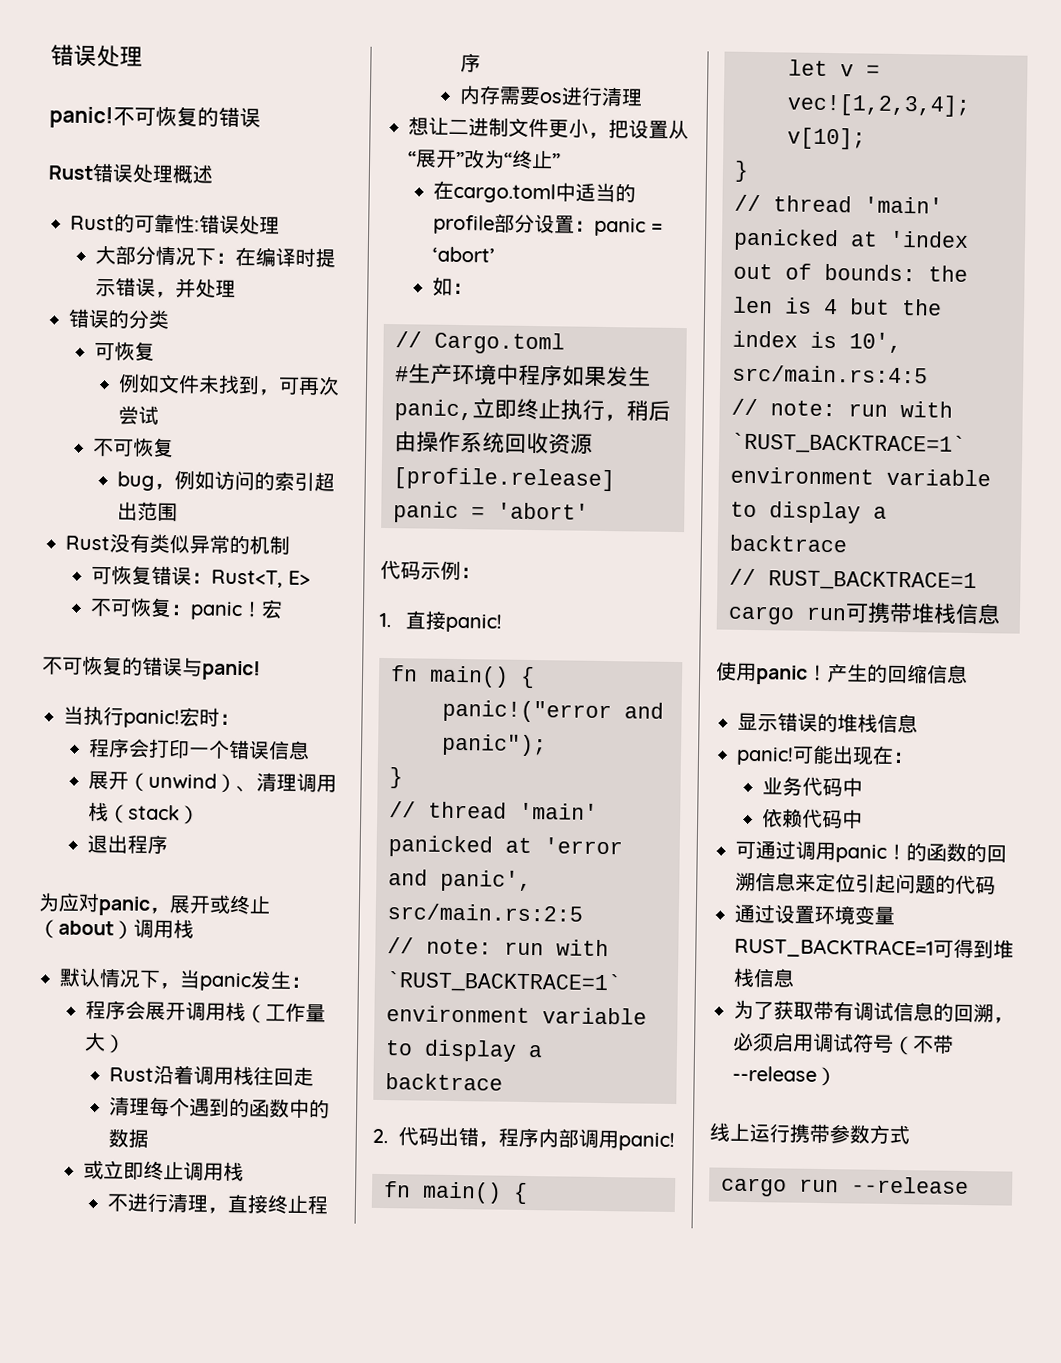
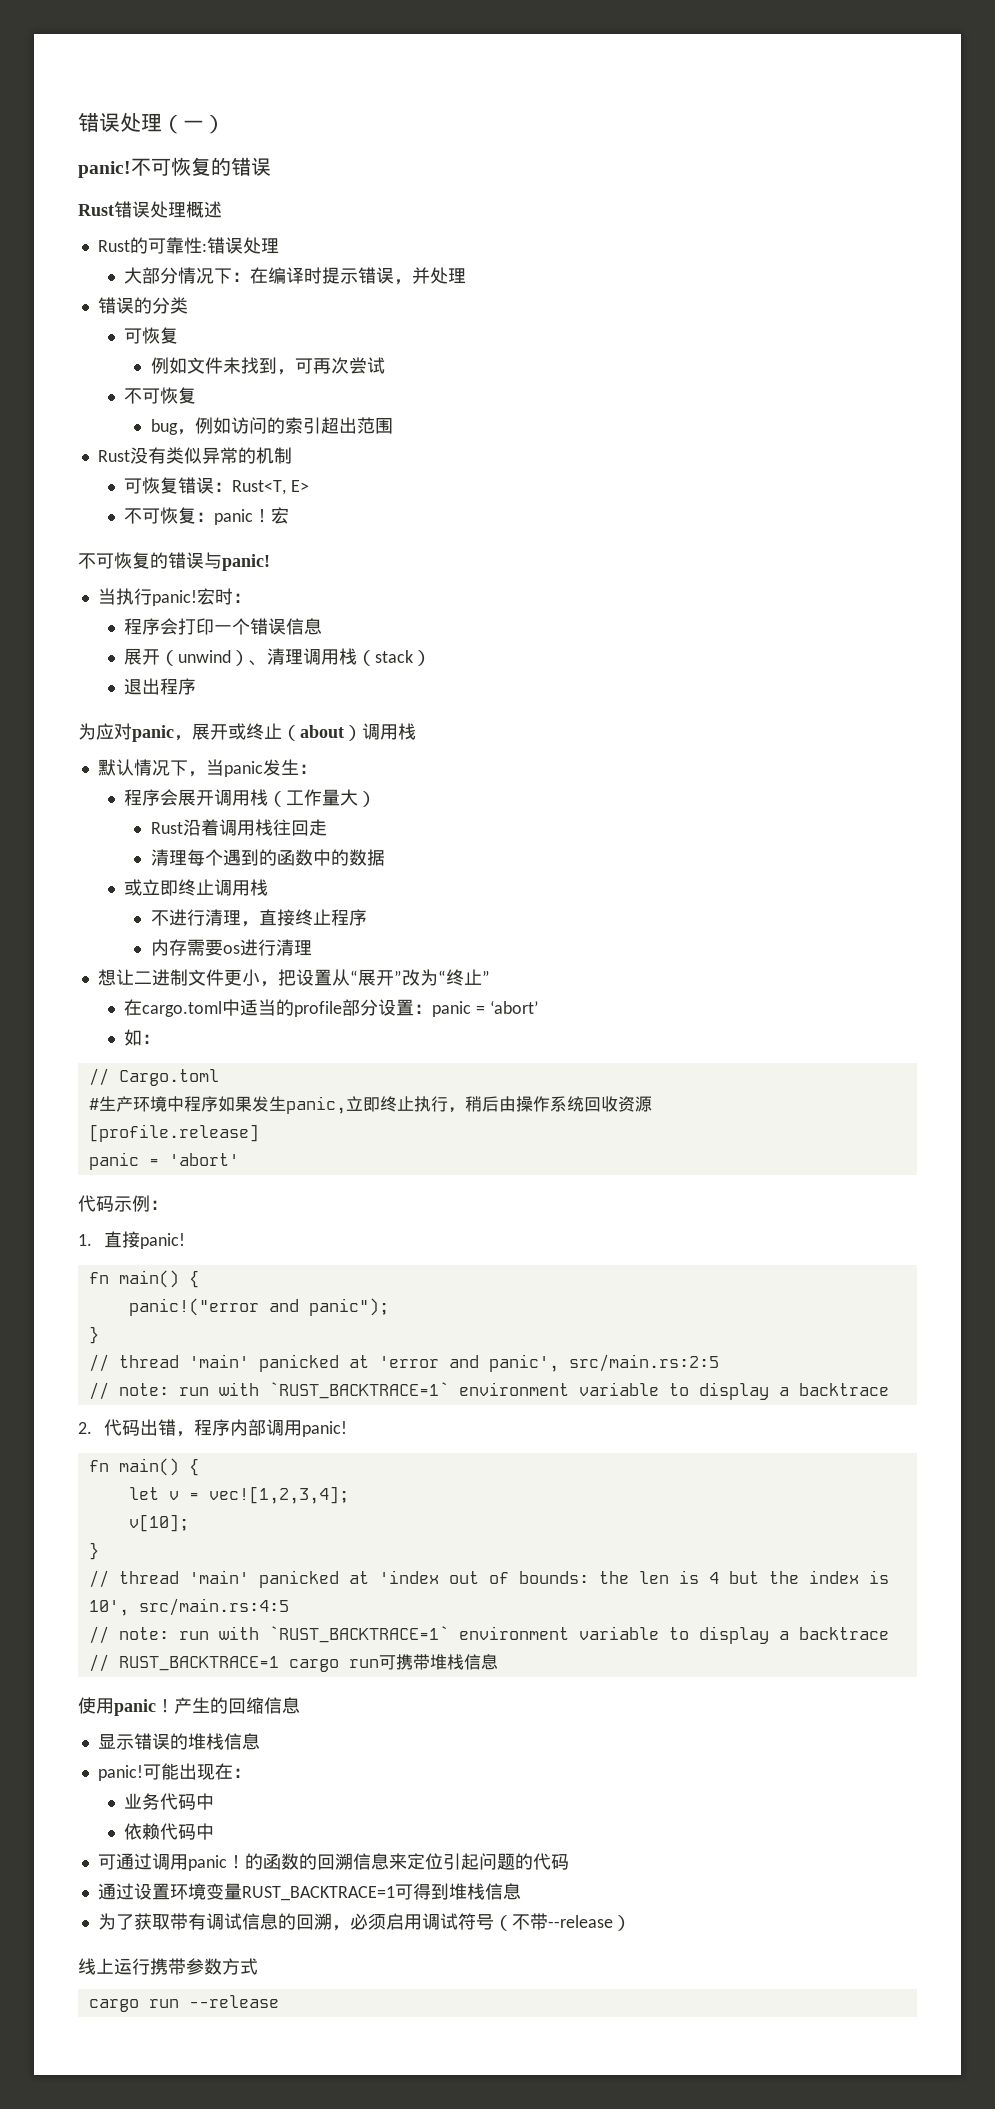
[50,44,143,68] 错误处理 -> [78,112,225,134] 错误处理（一）

